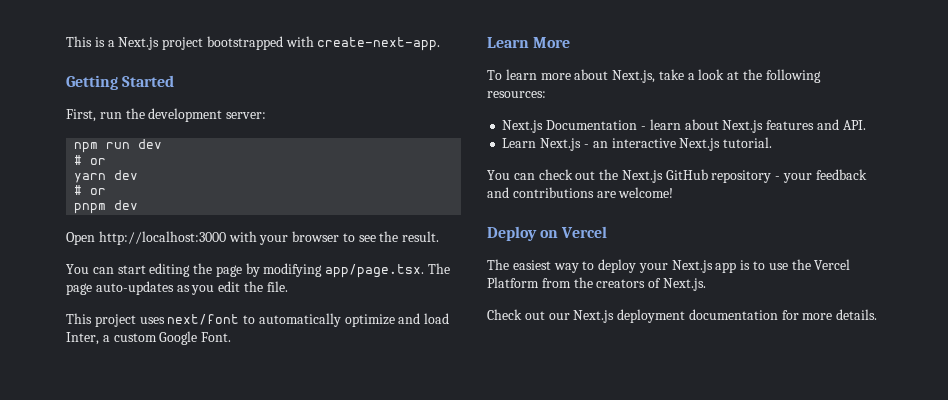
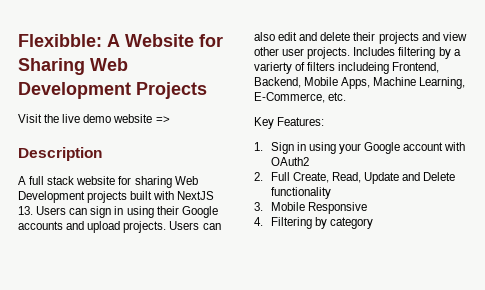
[66,36,441,51] [66,75,175,90] [66,108,267,122] [74,139,163,153] [74,155,107,165] [74,170,139,183] [74,185,107,195] [74,200,139,214] [66,231,440,245] [66,263,451,278] [66,281,288,295] [66,313,450,327] [66,331,232,345] [487,37,571,48] [487,69,821,83] [487,91,546,98] [502,119,866,133] [502,137,773,151] [487,169,867,183] [487,187,674,198] [487,226,608,241] [487,259,851,273] [487,277,706,291] [487,309,878,323] This is a Next.js project bootstrapped with create-next-app. // Getting Started // First, run the development server: // npm run dev // # or // yarn dev // # or // pnpm dev // Open http://localhost:3000 with your browser to see the result. // You can start editing the page by modifying app/page.tsx. The page auto-updates as you edit the file. // This project uses next/font to automatically optimize and load Inter, a custom Google Font. // Learn More // To learn more about Next.js, take a look at the following resources: // Next.js Documentation - learn about Next.js features and API. // Learn Next.js - an interactive Next.js tutorial. // You can check out the Next.js GitHub repository - your feedback and contributions are welcome! // Deploy on Vercel // The easiest way to deploy your Next.js app is to use the Vercel Platform from the creators of Next.js. // Check out our Next.js deployment documentation for more details. -> [18,34,223,47] [18,58,128,75] [18,82,207,99] [18,114,170,123] [18,147,102,161] [18,176,198,188] [18,191,215,203] [18,206,218,218] [18,221,221,233] [254,32,467,44] [254,47,461,59] [254,62,440,74] [254,77,466,89] [254,92,347,103] [254,117,325,129] [254,142,466,154] [270,157,309,166] [254,172,456,184] [270,187,331,199] [254,202,367,214] [254,217,373,229] Flexibble: A Website for Sharing Web Development Projects // Visit the live demo website => // Description // A full stack website for sharing Web Development projects built with NextJS 13. Users can sign in using their Google accounts and upload projects. Users can also edit and delete their projects and view other user projects. Includes filtering by a varierty of filters includeing Frontend, Backend, Mobile Apps, Machine Learning, E-Commerce, etc. // Key Features: // 1. Sign in using your Google account with OAuth2 // 2. Full Create, Read, Update and Delete functionality // 3. Mobile Responsive // 4. Filtering by category

